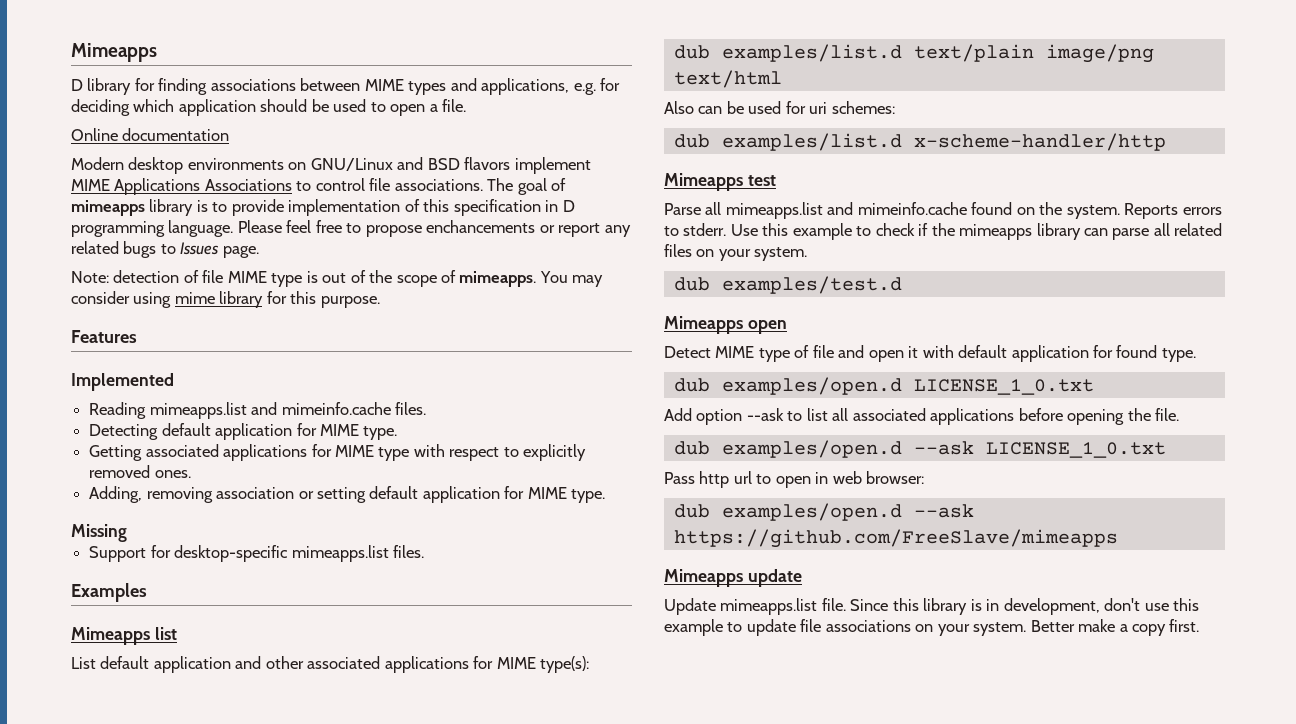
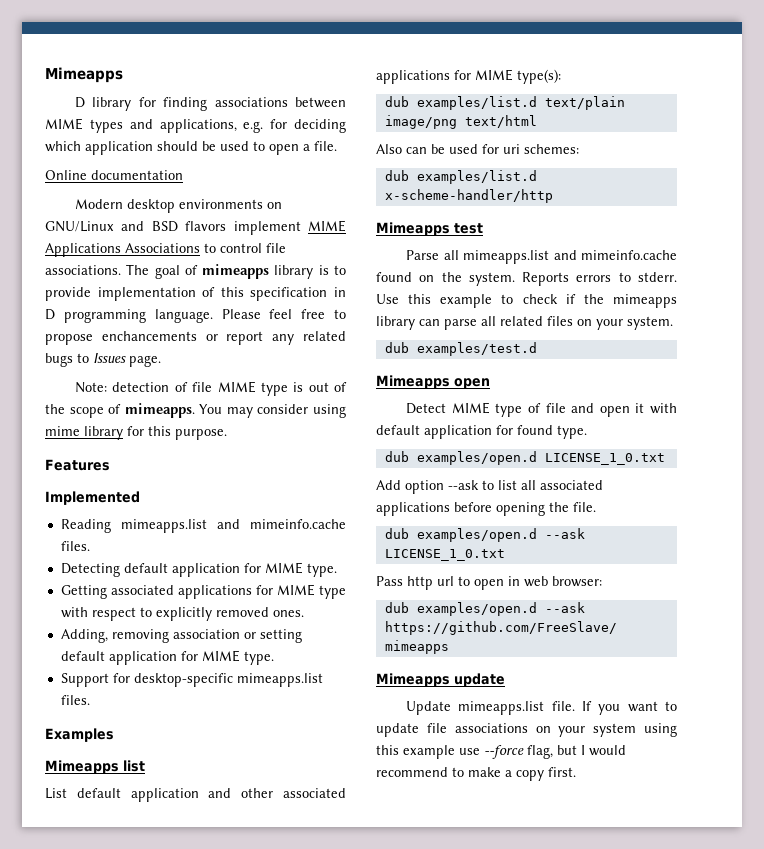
[71,524,127,542] // Missing -> (274, 658) none
[850,598,1200,615] [664,619,723,636] Since this library is in development, don't use this example -> [582,701,658,715] If you want
[973,620,1075,636] system. Better -> [593,723,677,737] [376,745,626,759] [376,767,464,777] system using this example use --force flag, but I would recommend to

